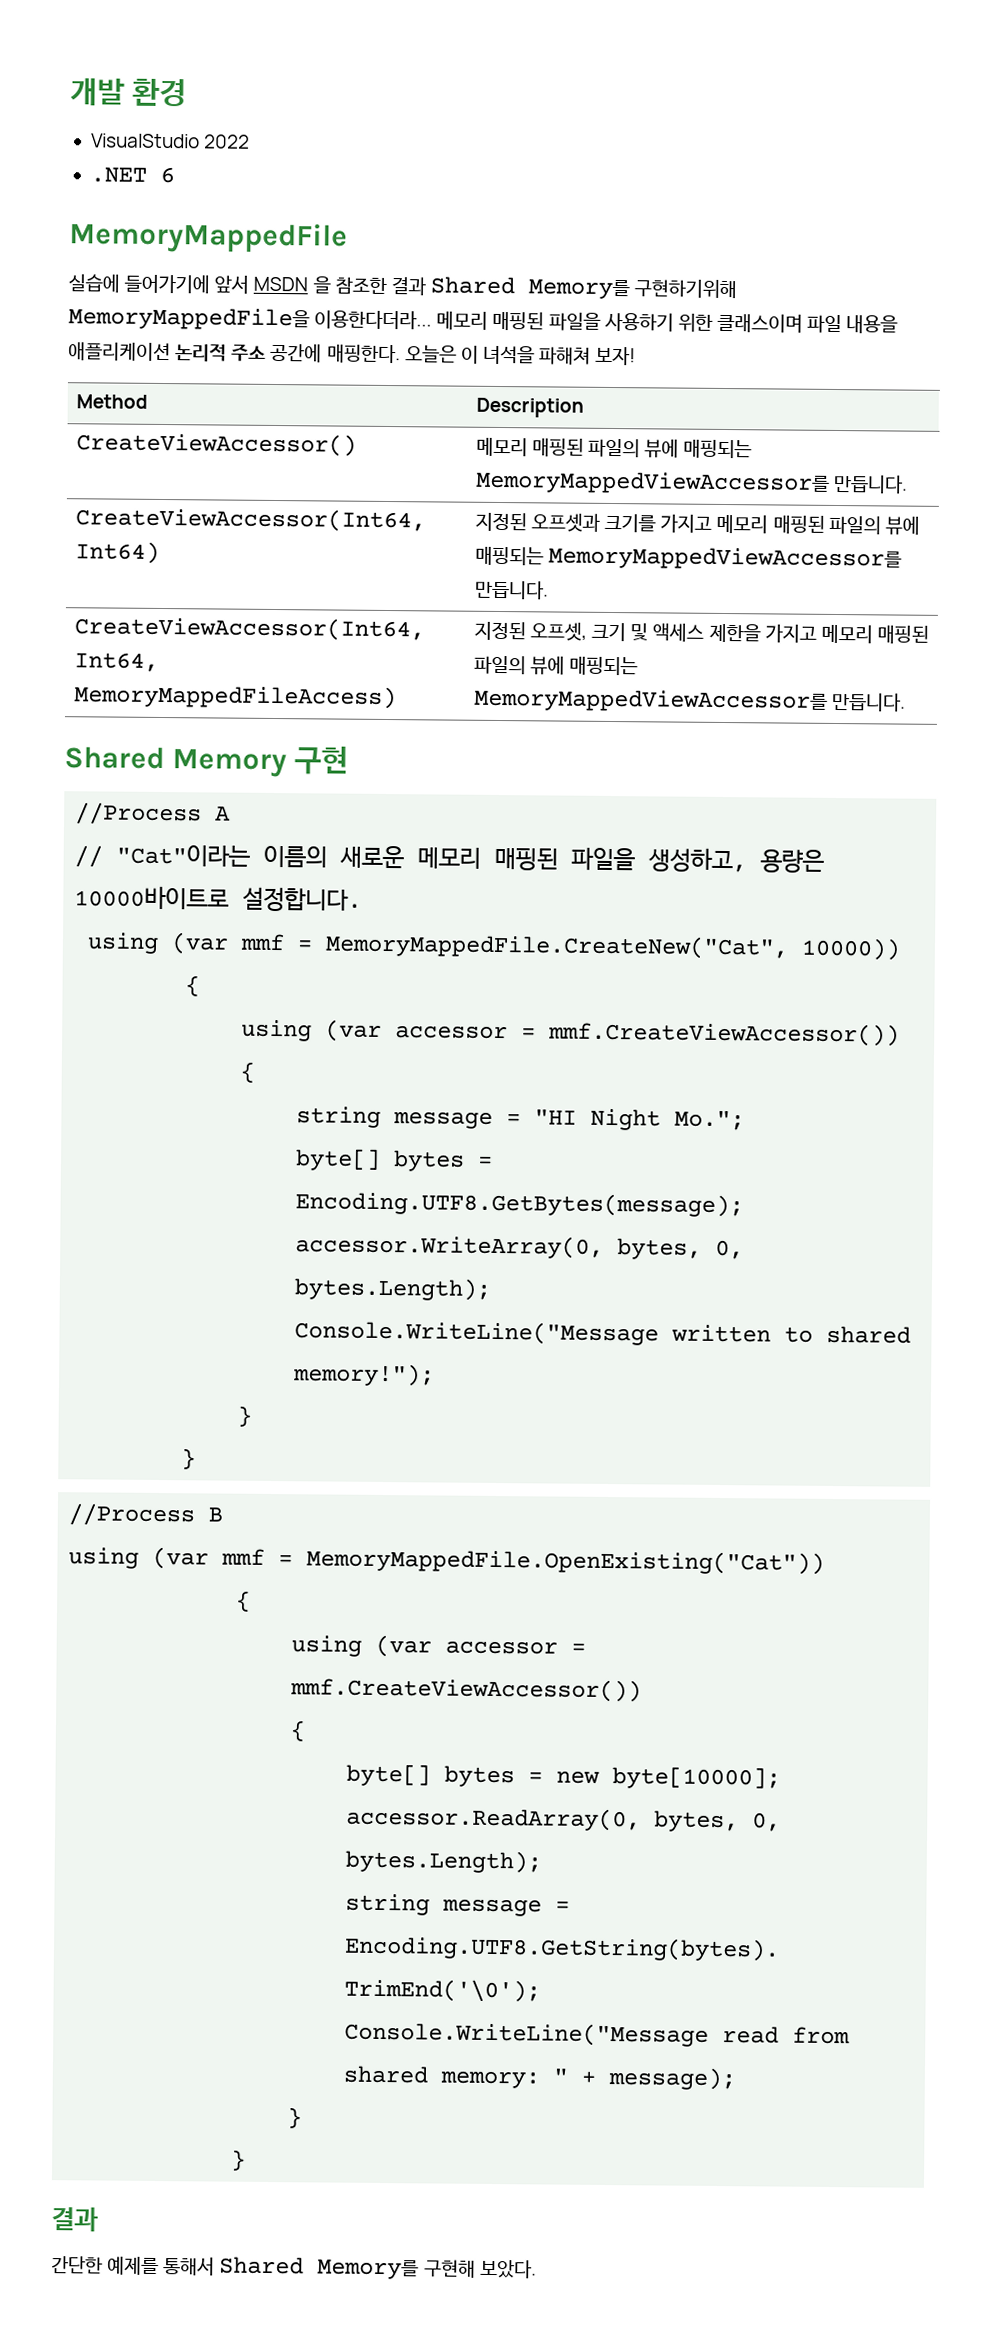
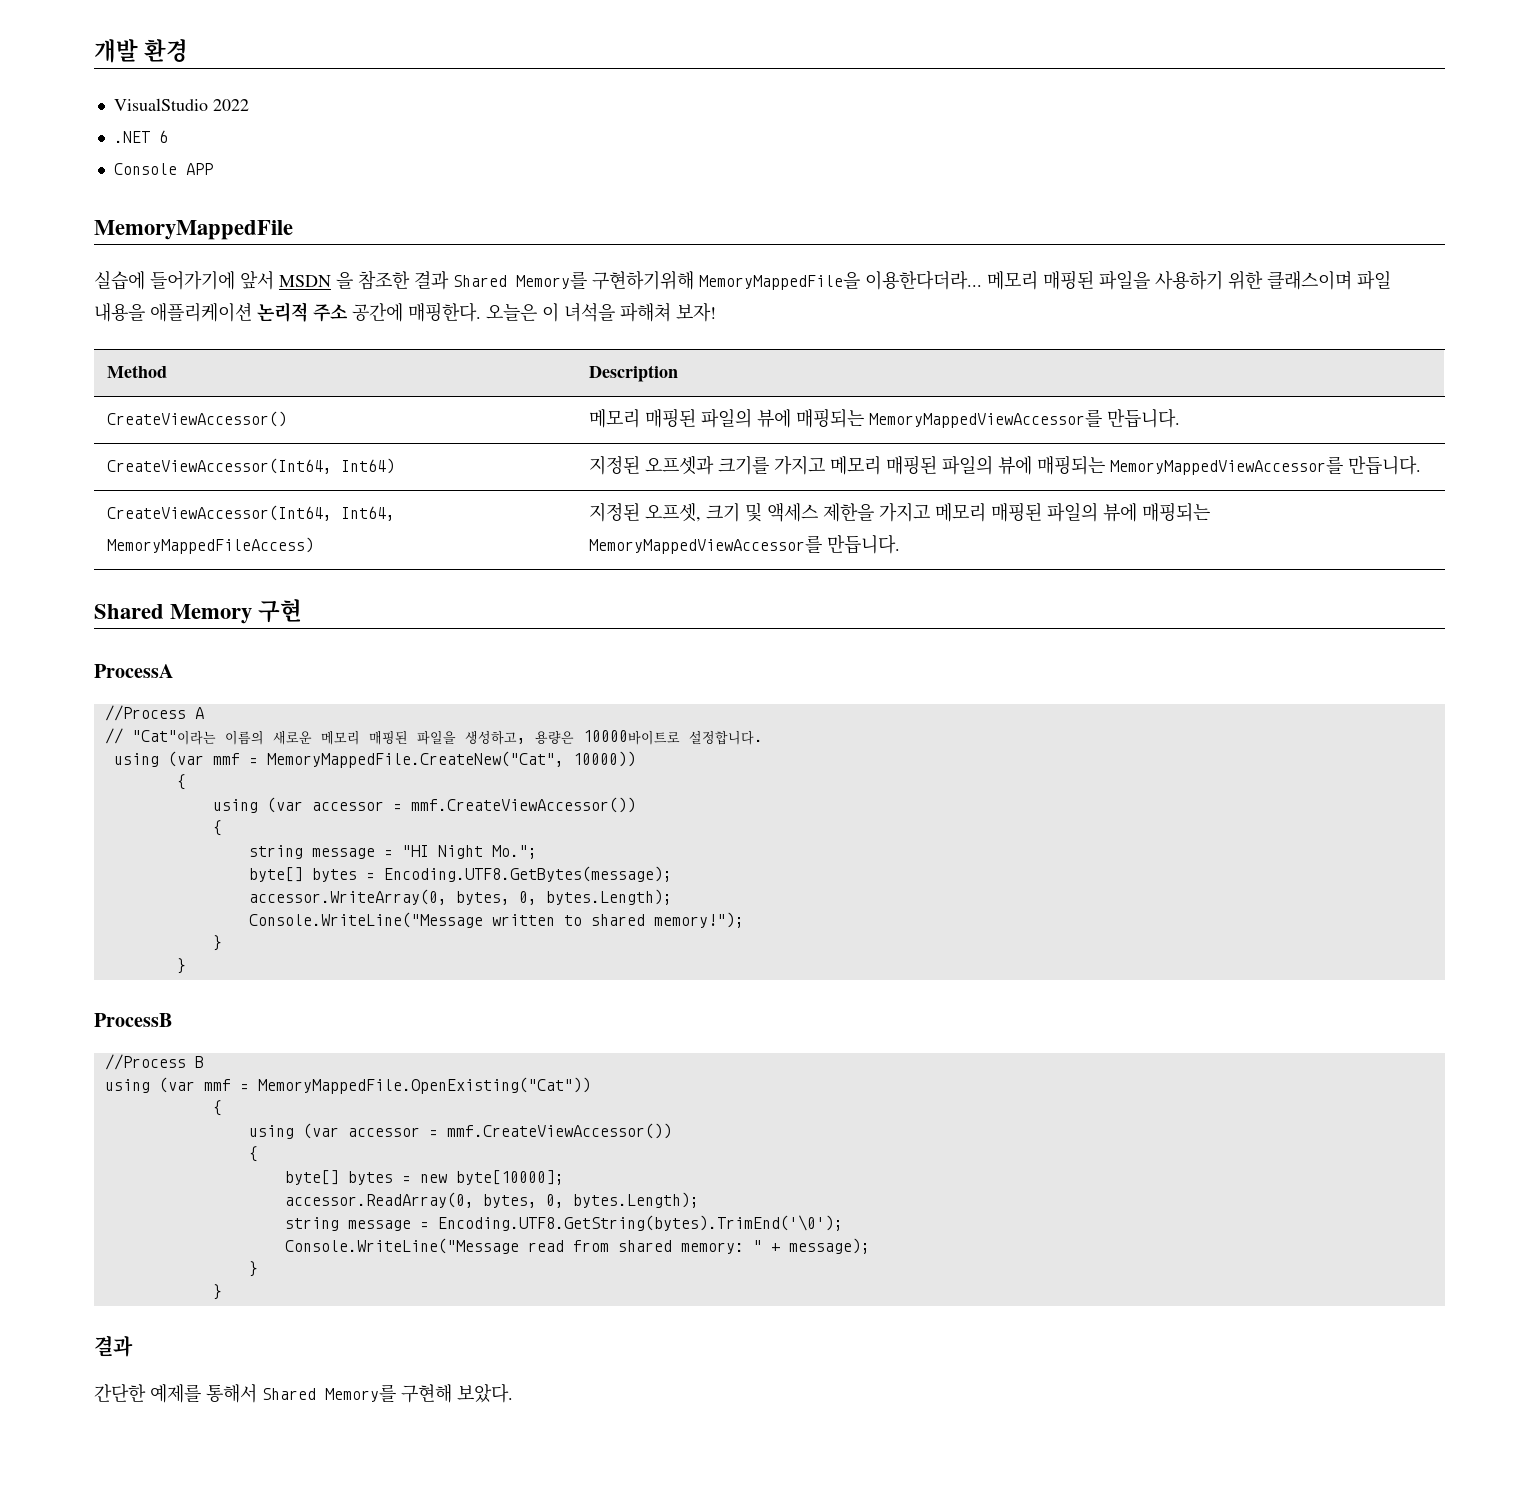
(175, 175) none -> [113,163,213,175] // Console APP
(349, 760) none -> [94,664,173,678] // ProcessA
(197, 1459) none -> [94,1013,172,1027] // ProcessB

